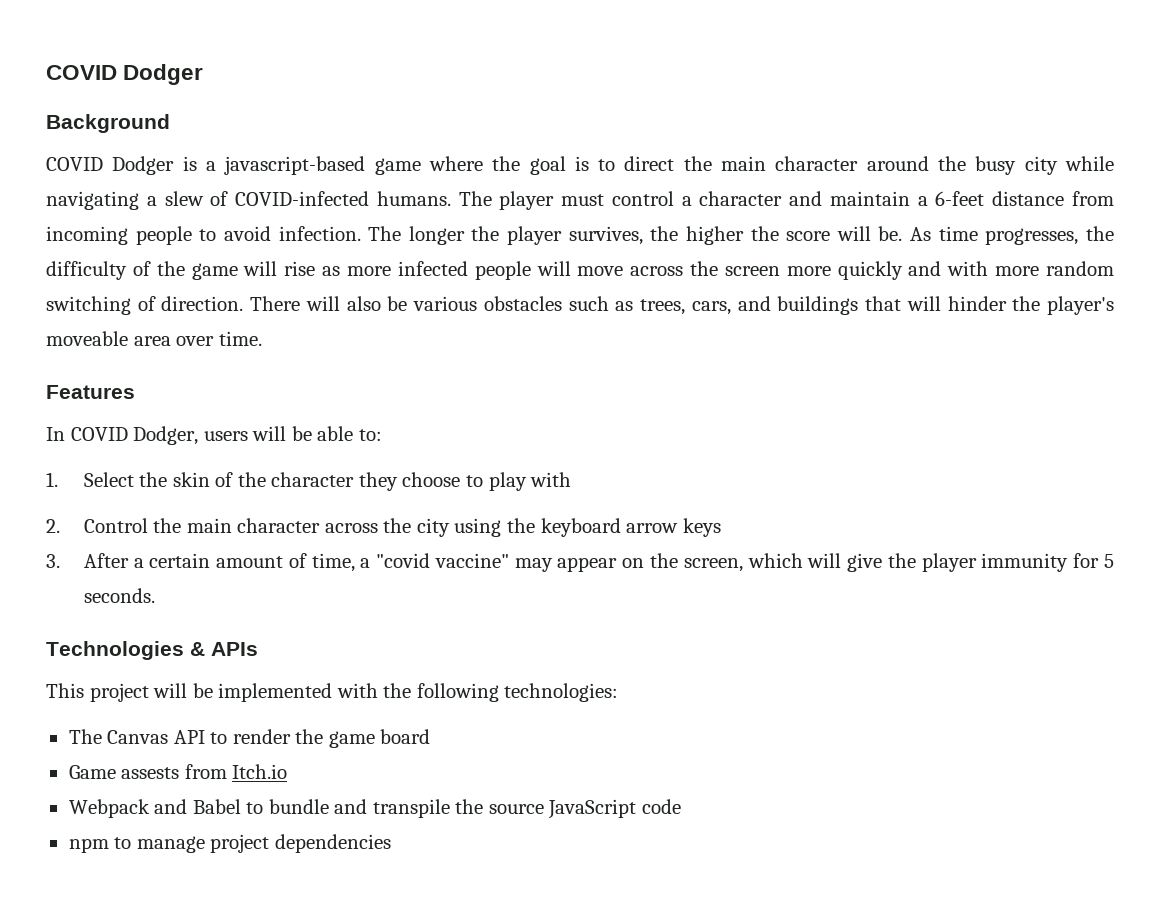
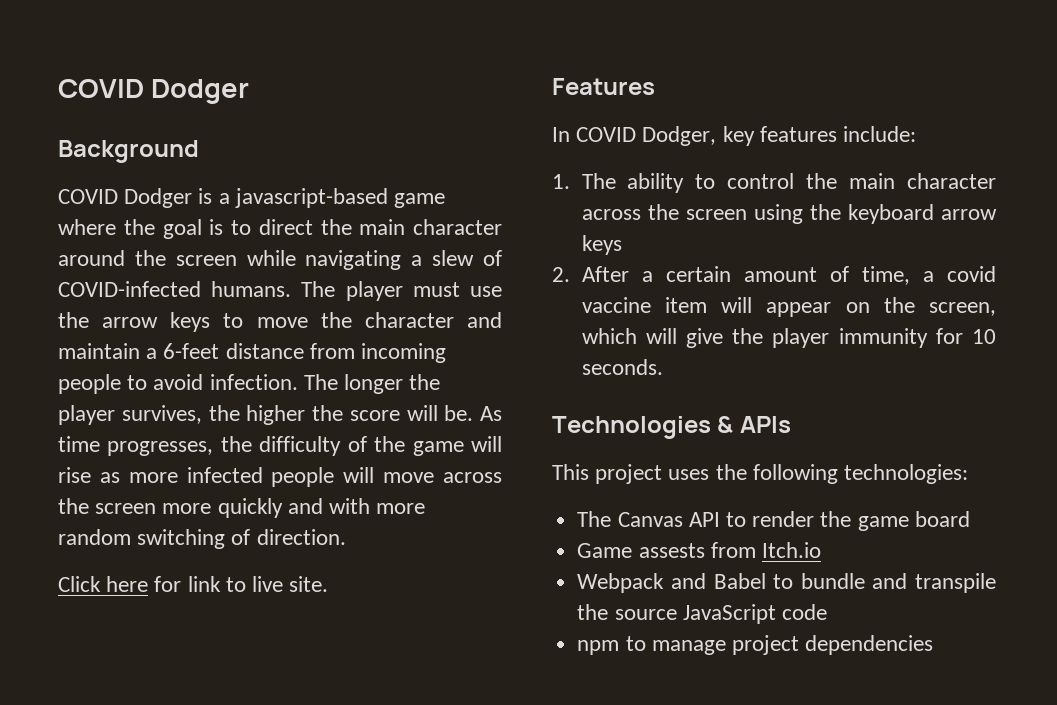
[975,156,1058,175] busy city -> [175,255,237,266] screen
[611,191,692,206] control a -> [469,286,502,297] [58,312,352,332] use the arrow keys to move the
[250,296,1114,315] [46,331,262,346] [46,385,135,399] [46,426,382,445] [46,472,572,491] [46,518,148,533] There will also be various obstacles such as trees, cars, and buildings that will hinder the player's moveable area over time. // Features // In COVID Dodger, users will be able to: // 1. Select the skin of the character they choose to play with // 2. Control -> [58,576,329,592] [552,78,655,95] [552,126,917,146] [552,173,795,193] // Click here for link to live site. // Features // In COVID Dodger, key features include: // 1. The ability to control
[416,518,450,537] city -> [685,209,747,220] screen
[46,554,60,568] 3. -> [552,267,570,282] 2.
[376,553,553,572] "covid vaccine" may -> [947,266,996,282] [581,297,752,313] covid vaccine item will
[1103,554,1114,568] 5 -> [972,329,996,344] 10
[153,683,378,702] will be implemented with -> [668,469,710,480] uses

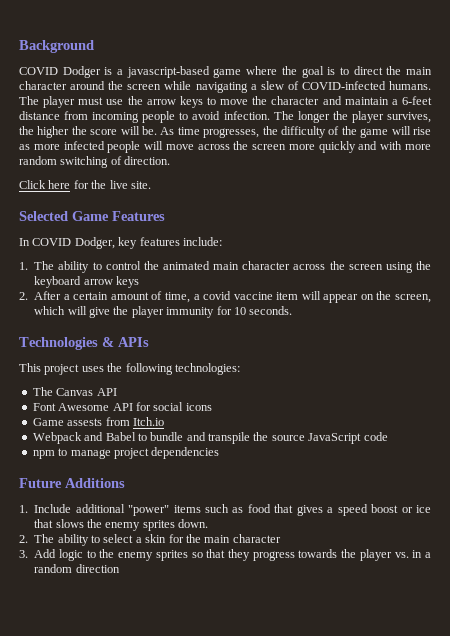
[58,79,250,104] COVID Dodger // -> (19, 46) none
[187,576,246,592] link to -> [91,180,107,189] the
(329, 584) none -> [19,211,109,221] Selected Game
(838, 181) none -> [162,261,210,270] animated
[725,511,970,531] to render the game board -> [32,402,212,411] // Font Awesome API for social icons
(934, 645) none -> [19,478,125,488] [19,504,431,516] [34,519,209,531] [19,534,281,546] [19,549,431,561] [34,564,120,573] // Future Additions // 1. Include additional "power" items such as food that gives a speed boost or ice that slows the enemy sprites down. // 2. The ability to select a skin for the main character // 3. Add logic to the enemy sprites so that they progress towards the player vs. in a random direction

